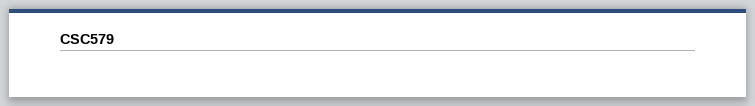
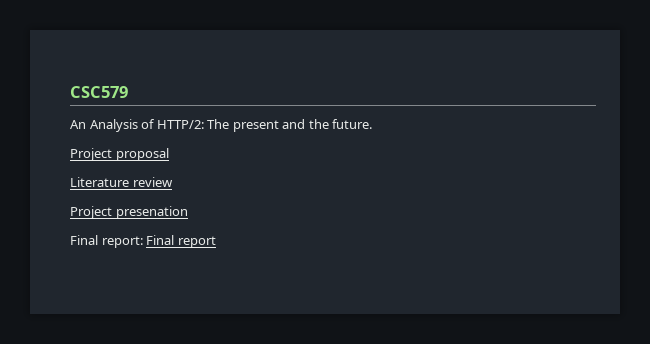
(114, 39) none -> [70,119,373,132] [70,148,169,161] [70,177,173,187] [70,206,188,219] [70,235,216,248] // An Analysis of HTTP/2: The present and the future. // Project proposal // Literature review // Project presenation // Final report: Final report

